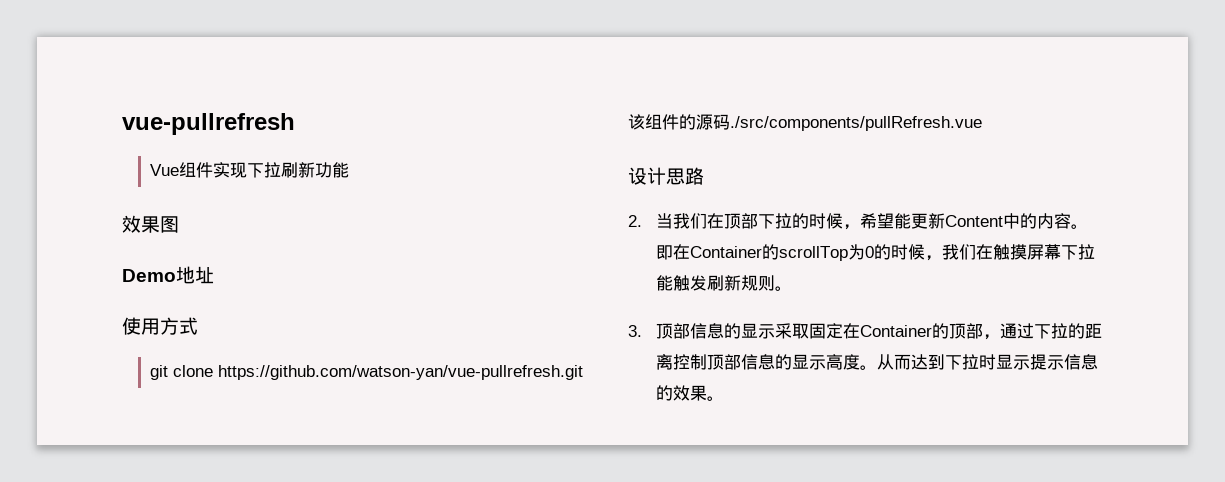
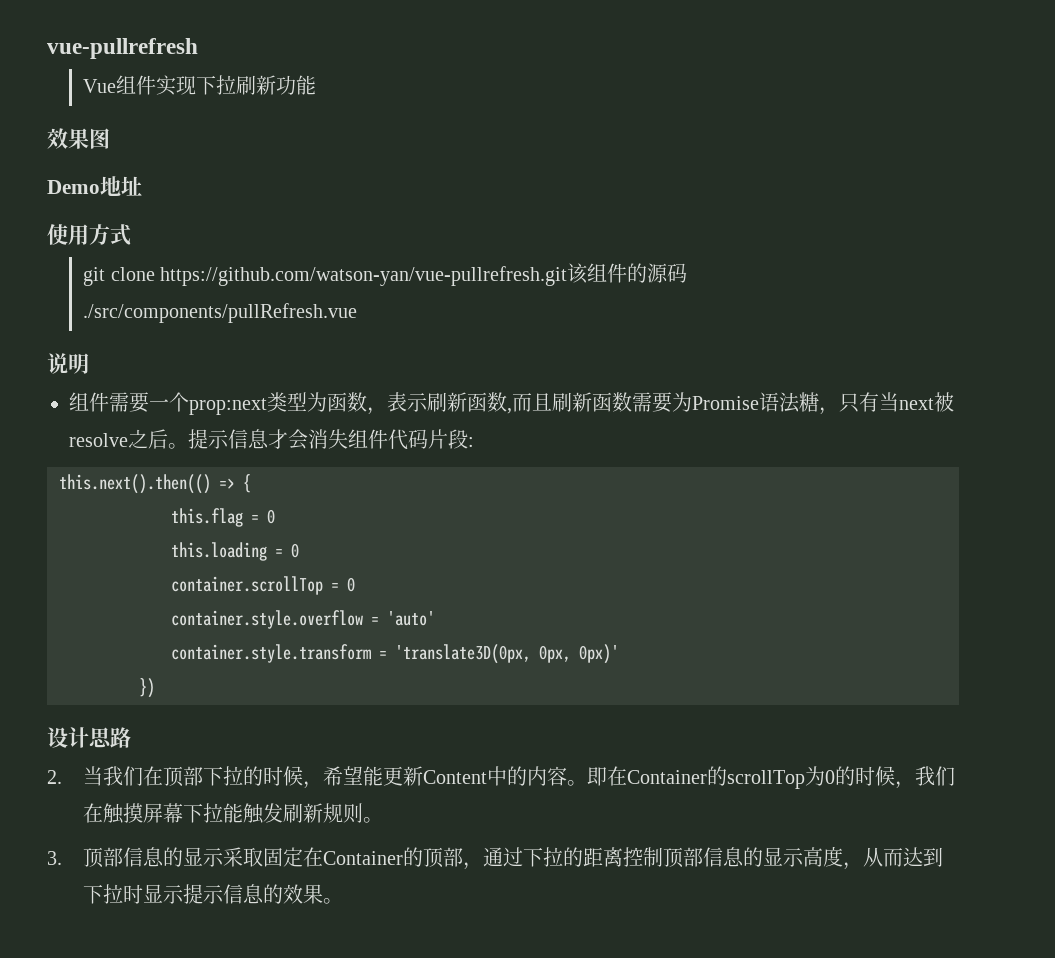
(583, 372) // -> (568, 276) none
(982, 123) none -> [47,353,89,374] [69,392,954,415] [69,429,474,450] [59,474,251,494] [171,508,275,527] [171,542,299,561] [171,576,355,595] [171,610,435,629] [171,644,619,664] [139,678,155,698] // 说明 // 组件需要一个prop:next类型为函数，表示刷新函数,而且刷新函数需要为Promise语法糖，只有当next被resolve之后。提示信息才会消失组件代码片段: // this.next().then(() => { // this.flag = 0 // this.loading = 0 // container.scrollTop = 0 // container.style.overflow = 'auto' // container.style.transform = 'translate3D(0px, 0px, 0px)' // })
[859,365,877,370] 。 -> [843,862,864,870] ，

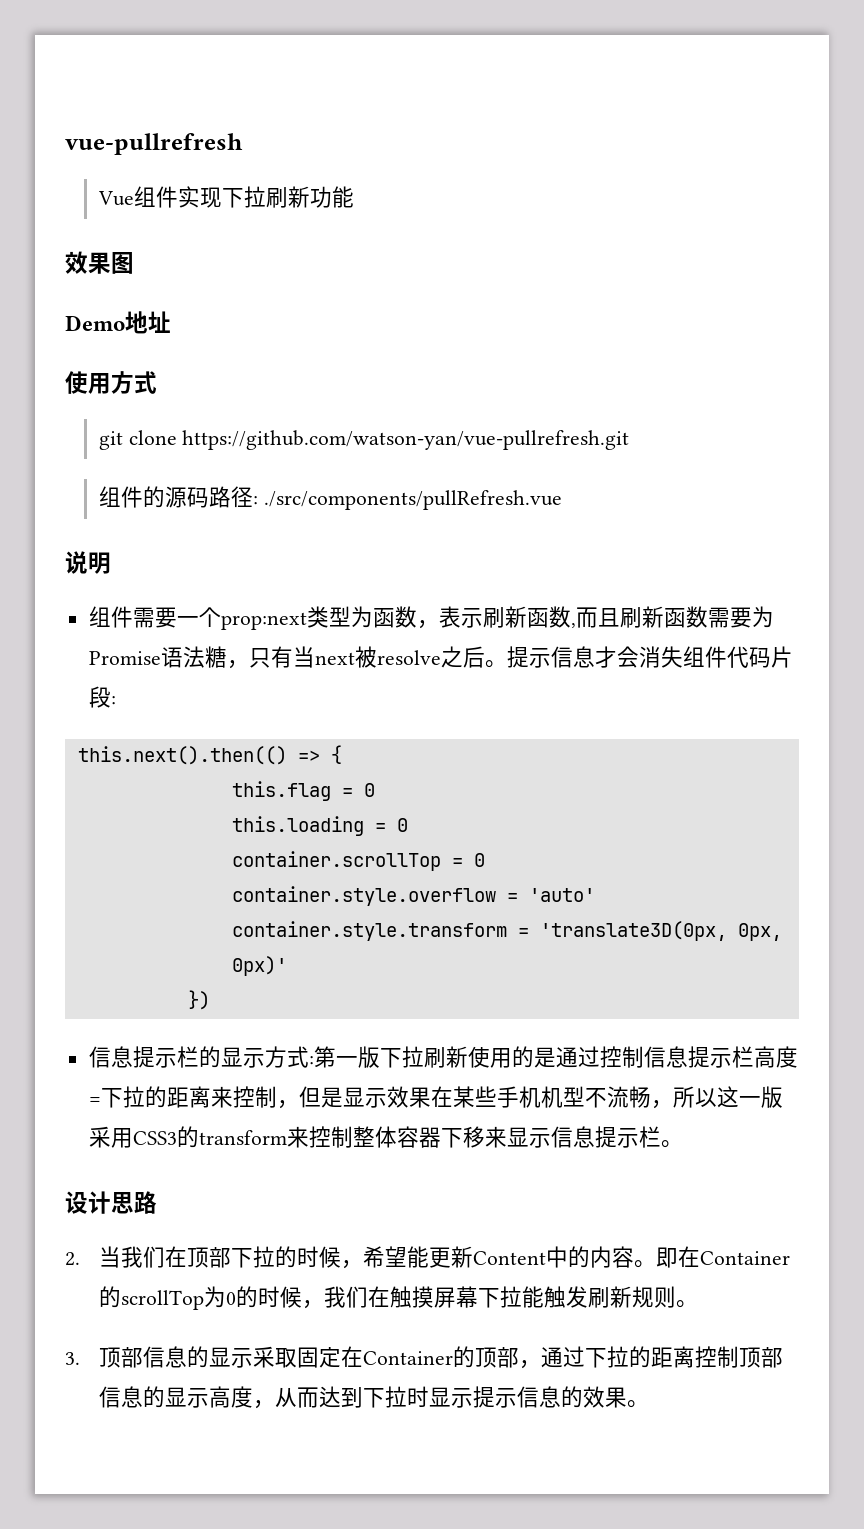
[567,263,589,284] 该 -> (630, 440) //
(688, 273) none -> [208,486,258,508] 路径:
(155, 688) none -> [88,1046,798,1068] [88,1086,783,1109] [88,1126,683,1148] // 信息提示栏的显示方式:第一版下拉刷新使用的是通过控制信息提示栏高度=下拉的距离来控制，但是显示效果在某些手机机型不流畅，所以这一版采用CSS3的transform来控制整体容器下移来显示信息提示栏。

